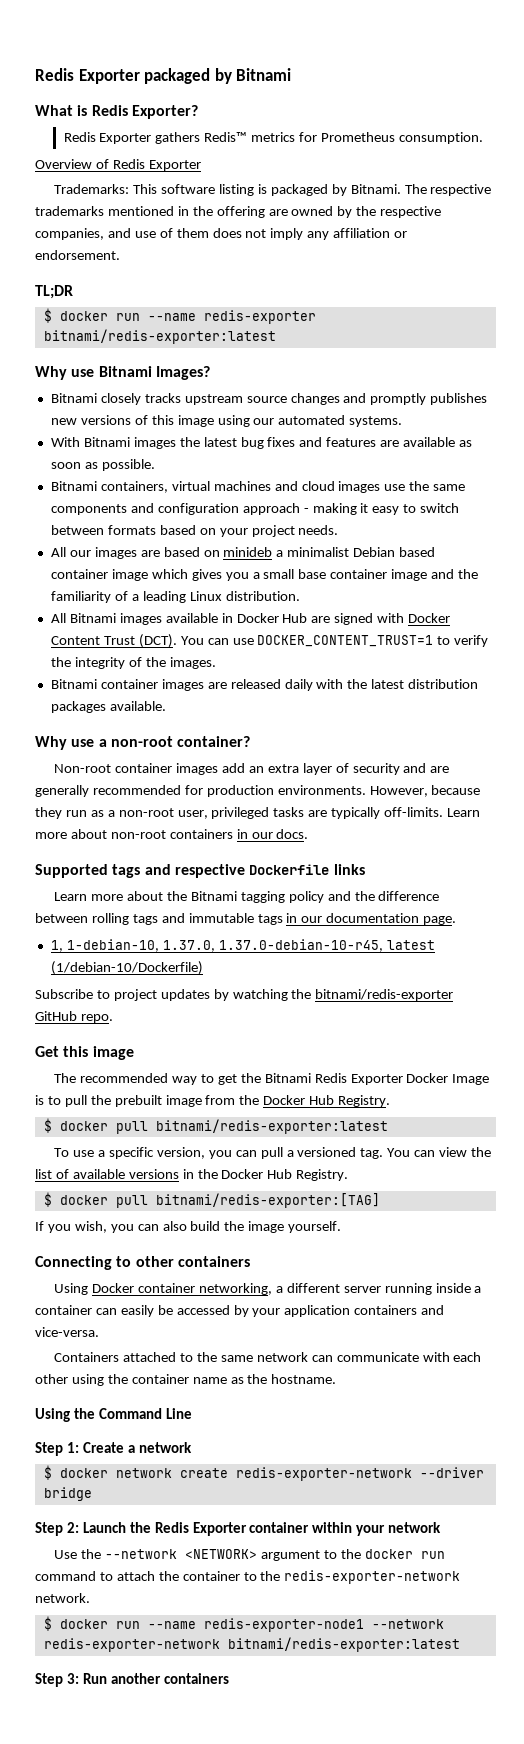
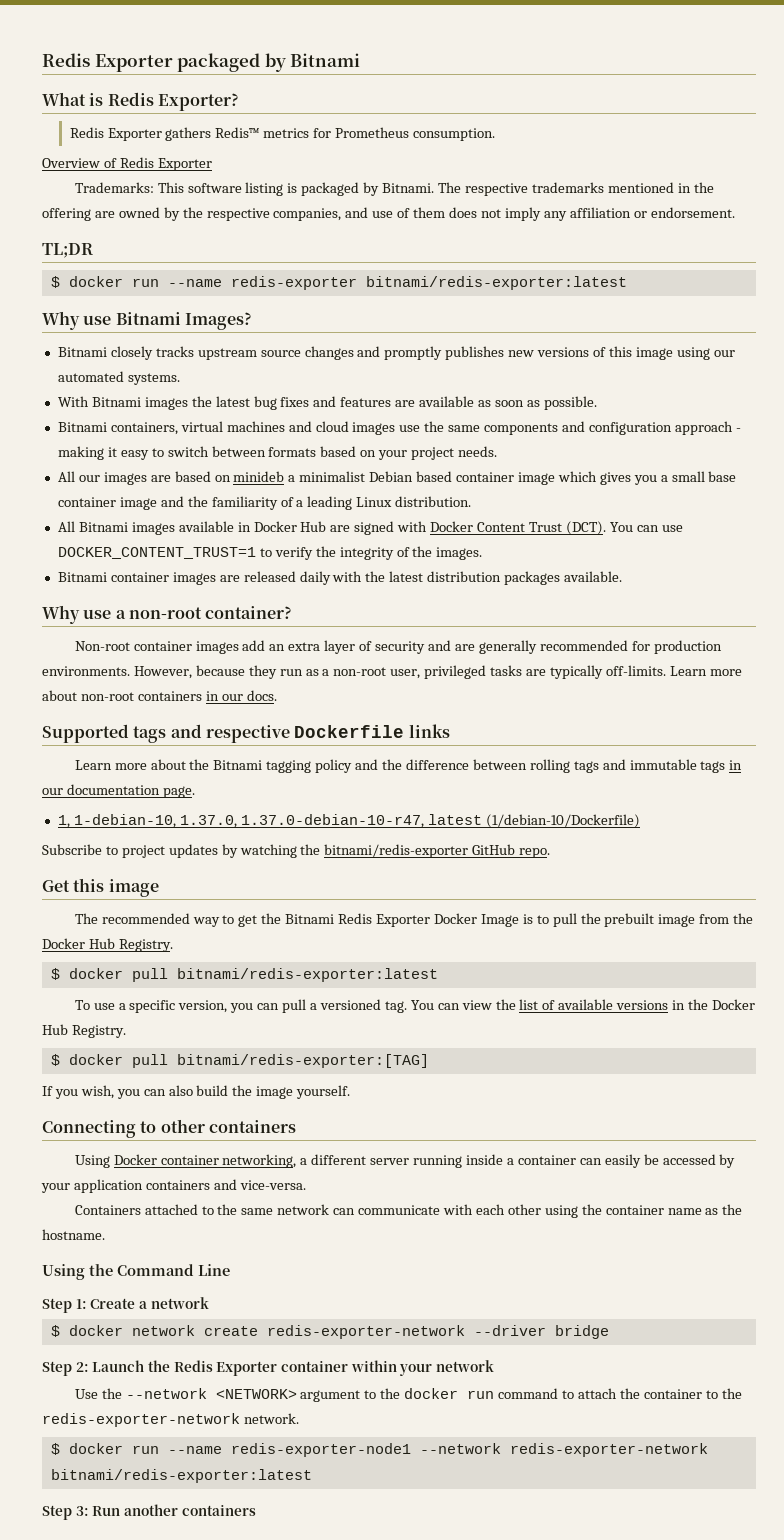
[218,939,383,952] 1.37.0-debian-10-r45, -> [240,814,424,828] 1.37.0-debian-10-r47,

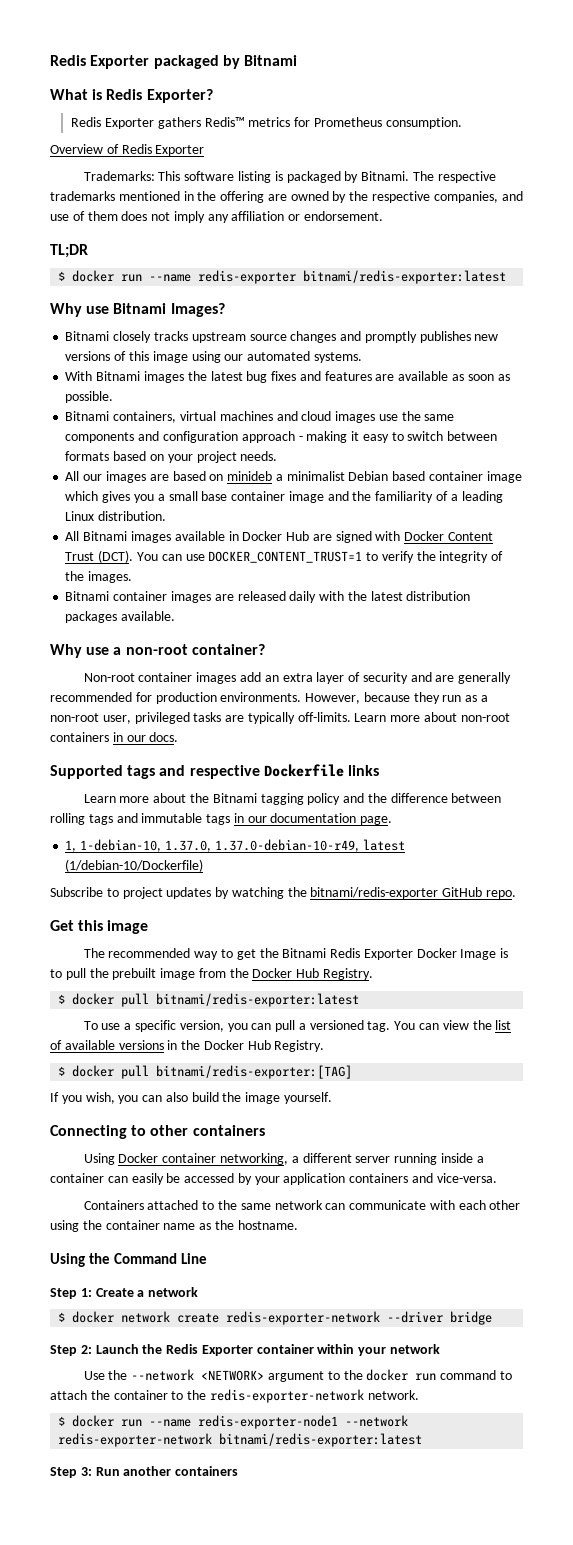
[240,814,424,828] 1.37.0-debian-10-r47, -> [214,839,359,852] 1.37.0-debian-10-r49,

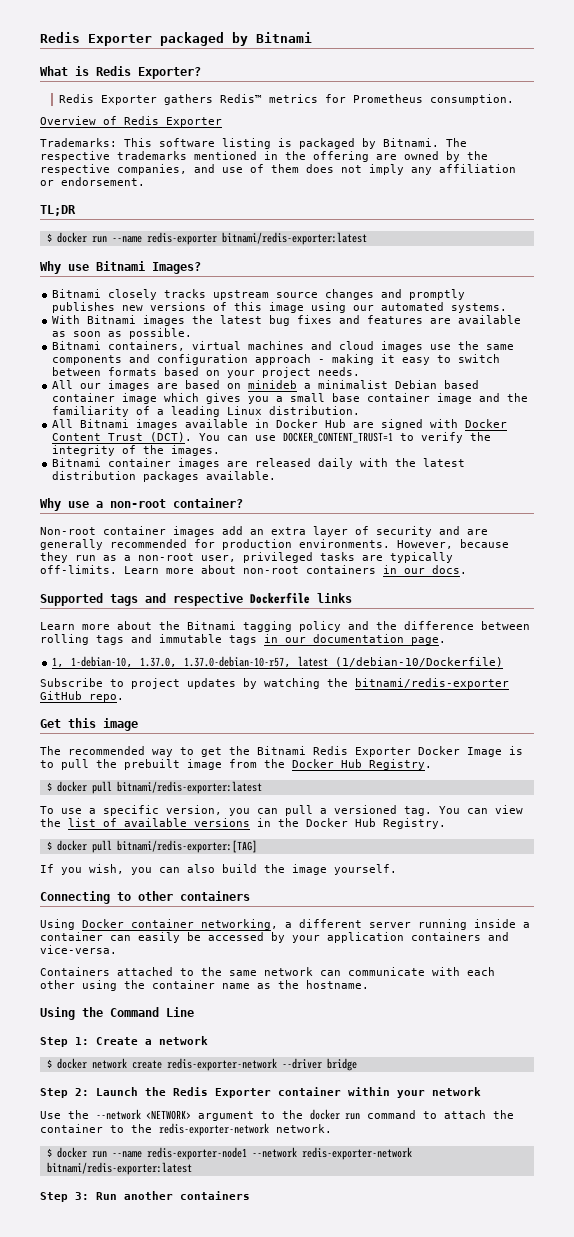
[214,839,359,852] 1.37.0-debian-10-r49, -> [184,656,292,667] 1.37.0-debian-10-r57,

